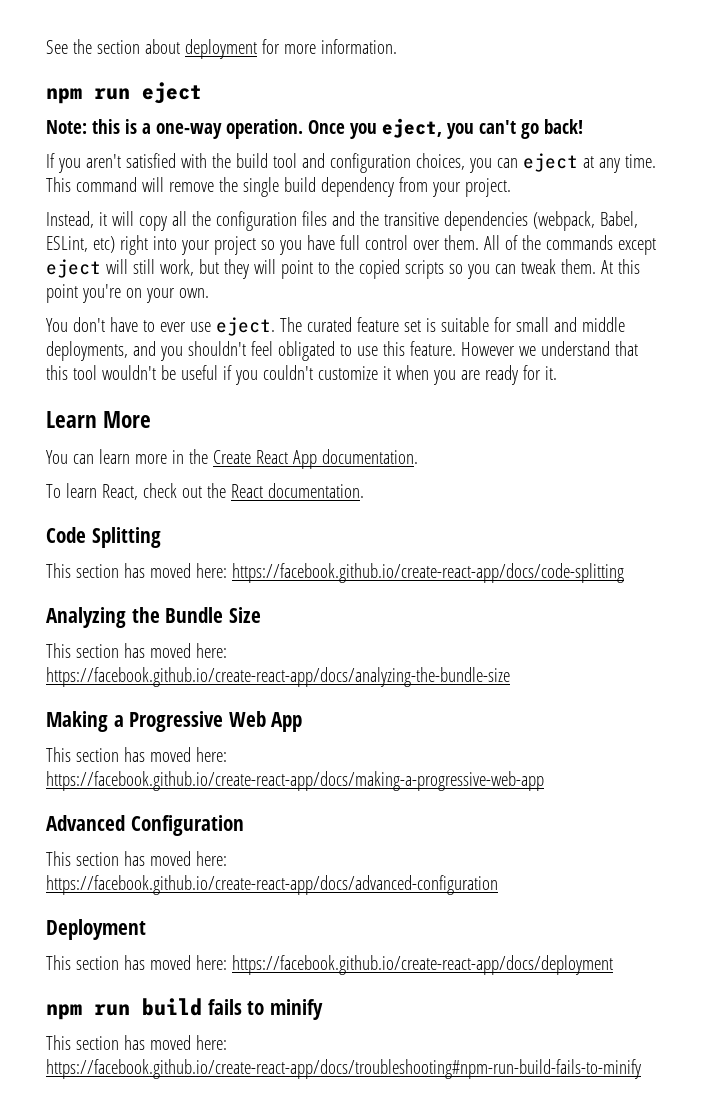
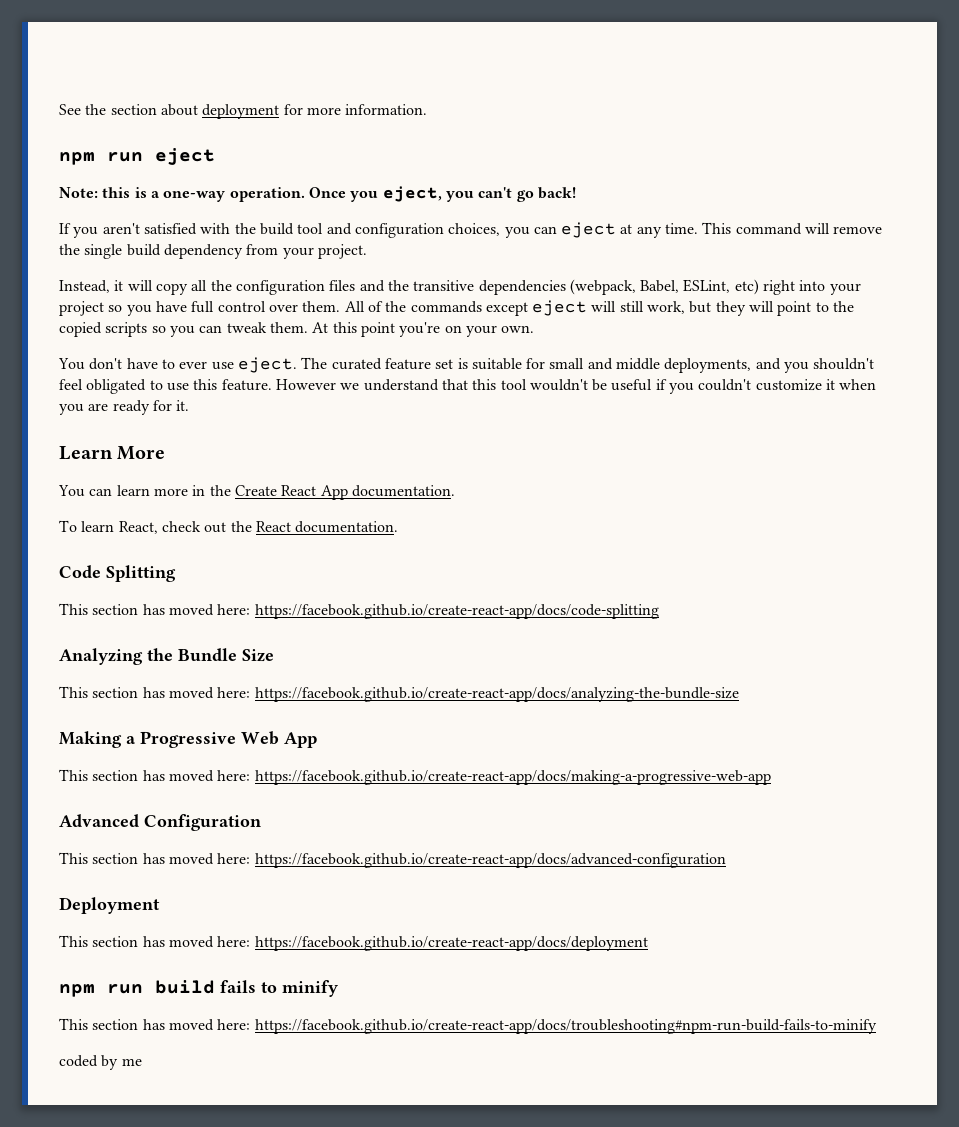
(641, 1069) none -> [59,1055,142,1070] // coded by me

